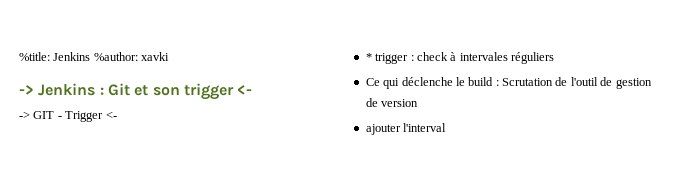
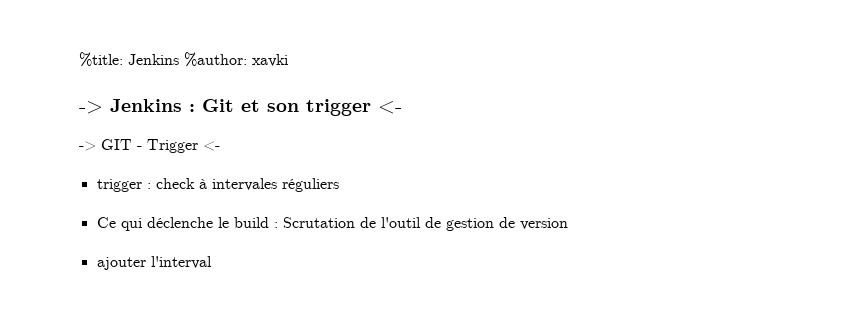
[365,53,372,61] * -> (220, 146) none

